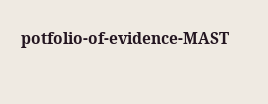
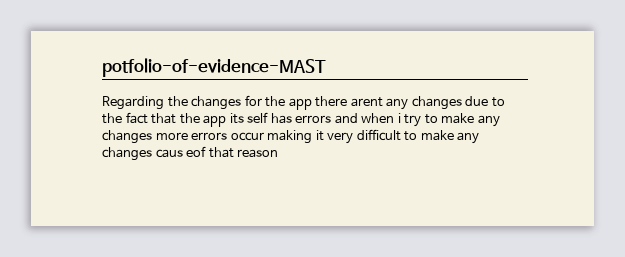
(229, 40) none -> [102,95,505,110] [102,112,500,127] [102,129,480,144] [102,146,279,161] // Regarding the changes for the app there arent any changes due to the fact that the app its self has errors and when i try to make any changes more errors occur making it very difficult to make any changes caus eof that reason

